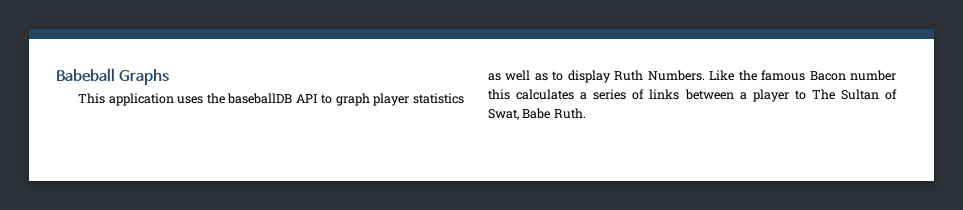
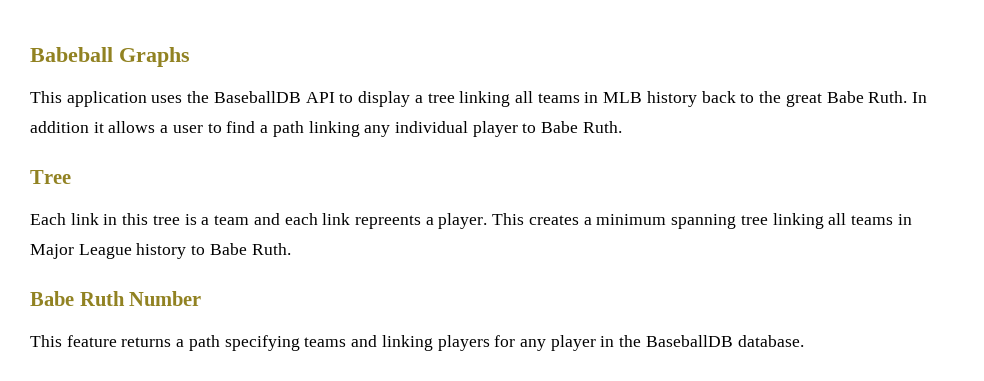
[227,93,293,104] baseballDB -> [213,91,301,103] BaseballDB
[335,93,465,106] [488,70,896,83] [488,89,897,102] [488,108,586,120] graph player statistics as well as to display Ruth Numbers. Like the famous Bacon number this calculates a series of links between a player to The Sultan of Swat, Babe Ruth. -> [358,91,927,107] [30,121,622,137] [30,170,71,184] [30,213,912,229] [30,243,291,259] [30,291,202,306] [30,335,804,351] display a tree linking all teams in MLB history back to the great Babe Ruth. In addition it allows a user to find a path linking any individual player to Babe Ruth. // Tree // Each link in this tree is a team and each link repreents a player. This creates a minimum spanning tree linking all teams in Major League history to Babe Ruth. // Babe Ruth Number // This feature returns a path specifying teams and linking players for any player in the BaseballDB database.

